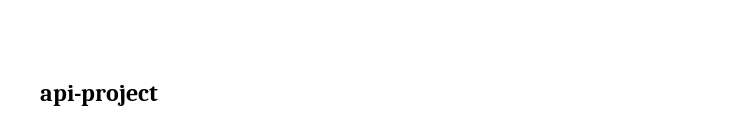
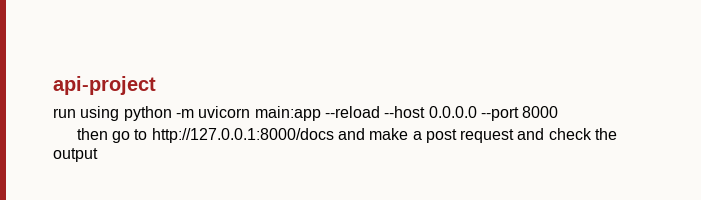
(158, 95) none -> [53,106,559,121] [76,128,618,143] [53,148,98,162] // run using python -m uvicorn main:app --reload --host 0.0.0.0 --port 8000 // then go to http://127.0.0.1:8000/docs and make a post request and check the output

